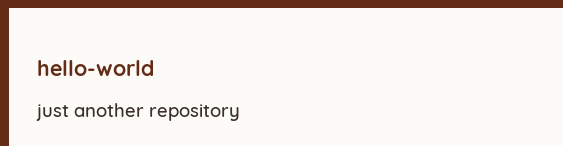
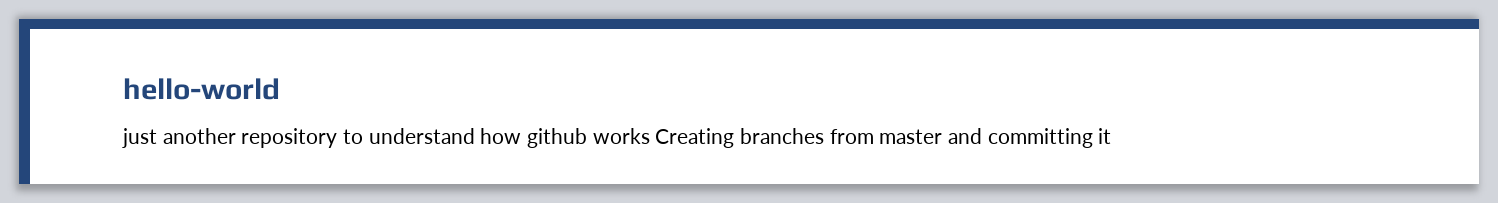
(240, 112) none -> [343,128,1112,148] to understand how github works Creating branches from master and committing it

